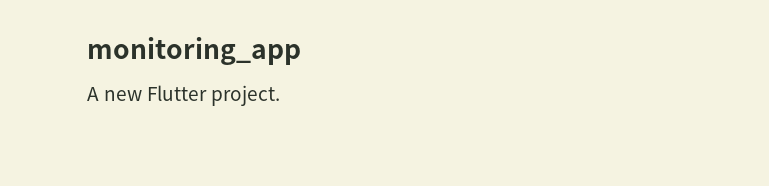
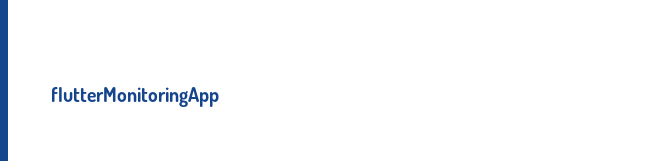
[87,37,301,65] [87,85,281,106] monitoring_app // A new Flutter project. -> [51,87,219,107] flutterMonitoringApp

